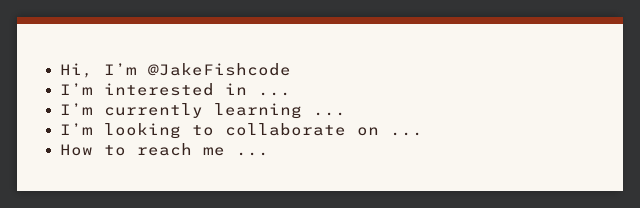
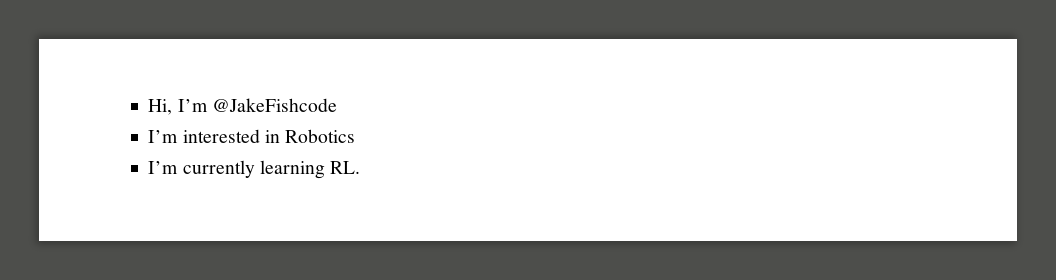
[257,92,291,96] ... -> [285,129,356,143] Robotics
[312,112,346,116] [59,123,423,139] [59,143,269,156] ... // I’m looking to collaborate on ... // How to reach me ... -> [330,161,361,174] RL.

